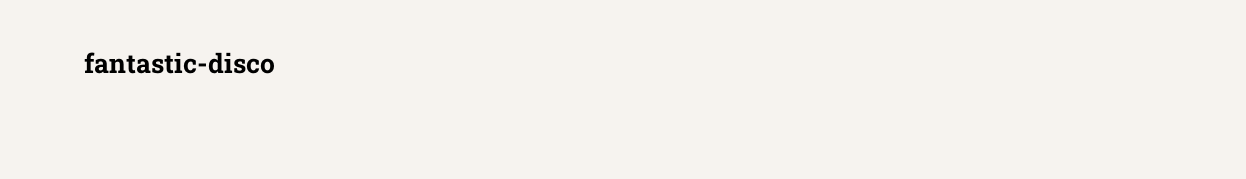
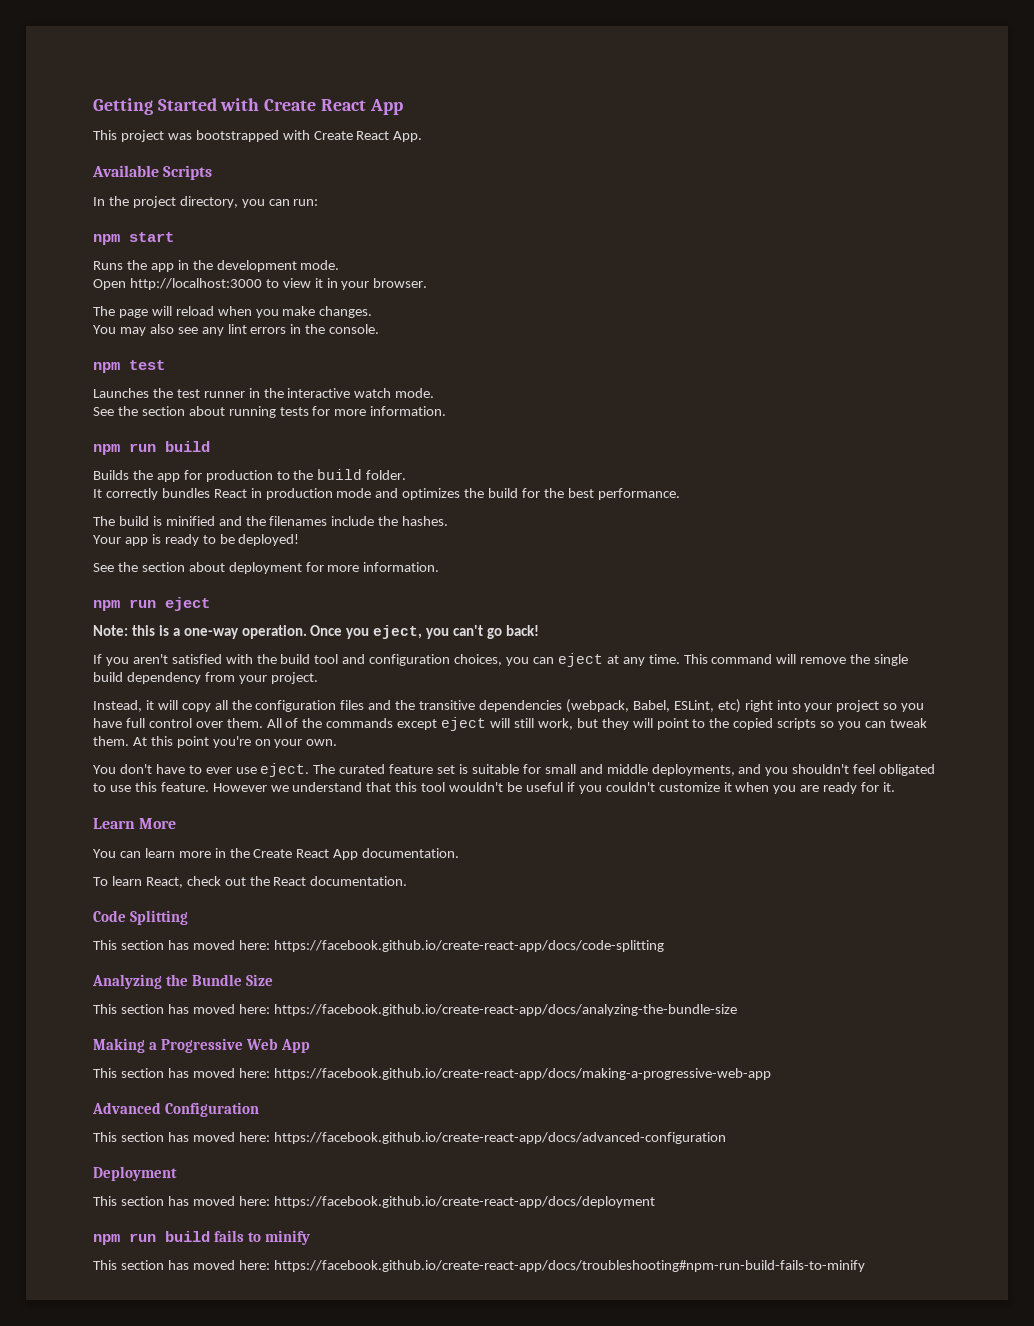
[84,52,275,74] fantastic-disco -> [93,98,403,115] [93,130,423,142] [92,165,213,180] [93,196,319,208] [93,232,174,245] [93,260,340,272] [93,278,428,290] [93,306,373,318] [93,324,380,336] [93,360,165,373] [93,388,435,398] [93,406,447,418] [93,441,210,455] [93,469,407,482] [93,488,680,500] [93,516,449,526] [93,534,300,546] [93,562,440,574] [93,597,210,611] [93,625,539,639] [93,653,909,667] [93,672,318,684] [93,699,925,713] [93,717,927,731] [93,736,338,748] [93,763,936,777] [93,782,896,794] [93,818,177,829] [93,848,460,860] [93,876,408,888] [93,910,189,925] [93,940,664,952] [92,974,274,989] [93,1004,737,1016] [93,1038,311,1053] [93,1068,771,1080] [92,1102,260,1117] [93,1132,726,1144] [93,1166,177,1181] [93,1196,655,1208] [93,1230,311,1245] [93,1260,865,1272] Getting Started with Create React App // This project was bootstrapped with Create React App. // Available Scripts // In the project directory, you can run: // npm start // Runs the app in the development mode. // Open http://localhost:3000 to view it in your browser. // The page will reload when you make changes. // You may also see any lint errors in the console. // npm test // Launches the test runner in the interactive watch mode. // See the section about running tests for more information. // npm run build // Builds the app for production to the build folder. // It correctly bundles React in production mode and optimizes the build for the best performance. // The build is minified and the filenames include the hashes. // Your app is ready to be deployed! // See the section about deployment for more information. // npm run eject // Note: this is a one-way operation. Once you eject, you can't go back! // If you aren't satisfied with the build tool and configuration choices, you can eject at any time. This command will remove the single build dependency from your project. // Instead, it will copy all the configuration files and the transitive dependencies (webpack, Babel, ESLint, etc) right into your project so you have full control over them. All of the commands except eject will still work, but they will point to the copied scripts so you can tweak them. At this point you're on your own. // You don't have to ever use eject. The curated feature set is suitable for small and middle deployments, and you shouldn't feel obligated to use this feature. However we understand that this tool wouldn't be useful if you couldn't customize it when you are ready for it. // Learn More // You can learn more in the Create React App documentation. // To learn React, check out the React documentation. // Code Splitting // This section has moved here: https://facebook.github.io/create-react-app/docs/code-splitting // Analyzing the Bundle Size // This section has moved here: https://facebook.github.io/create-react-app/docs/analyzing-the-bundle-size // Making a Progressive Web App // This section has moved here: https://facebook.github.io/create-react-app/docs/making-a-progressive-web-app // Advanced Configuration // This section has moved here: https://facebook.github.io/create-react-app/docs/advanced-configuration // Deployment // This section has moved here: https://facebook.github.io/create-react-app/docs/deployment // npm run build fails to minify // This section has moved here: https://facebook.github.io/create-react-app/docs/troubleshooting#npm-run-build-fails-to-minify

